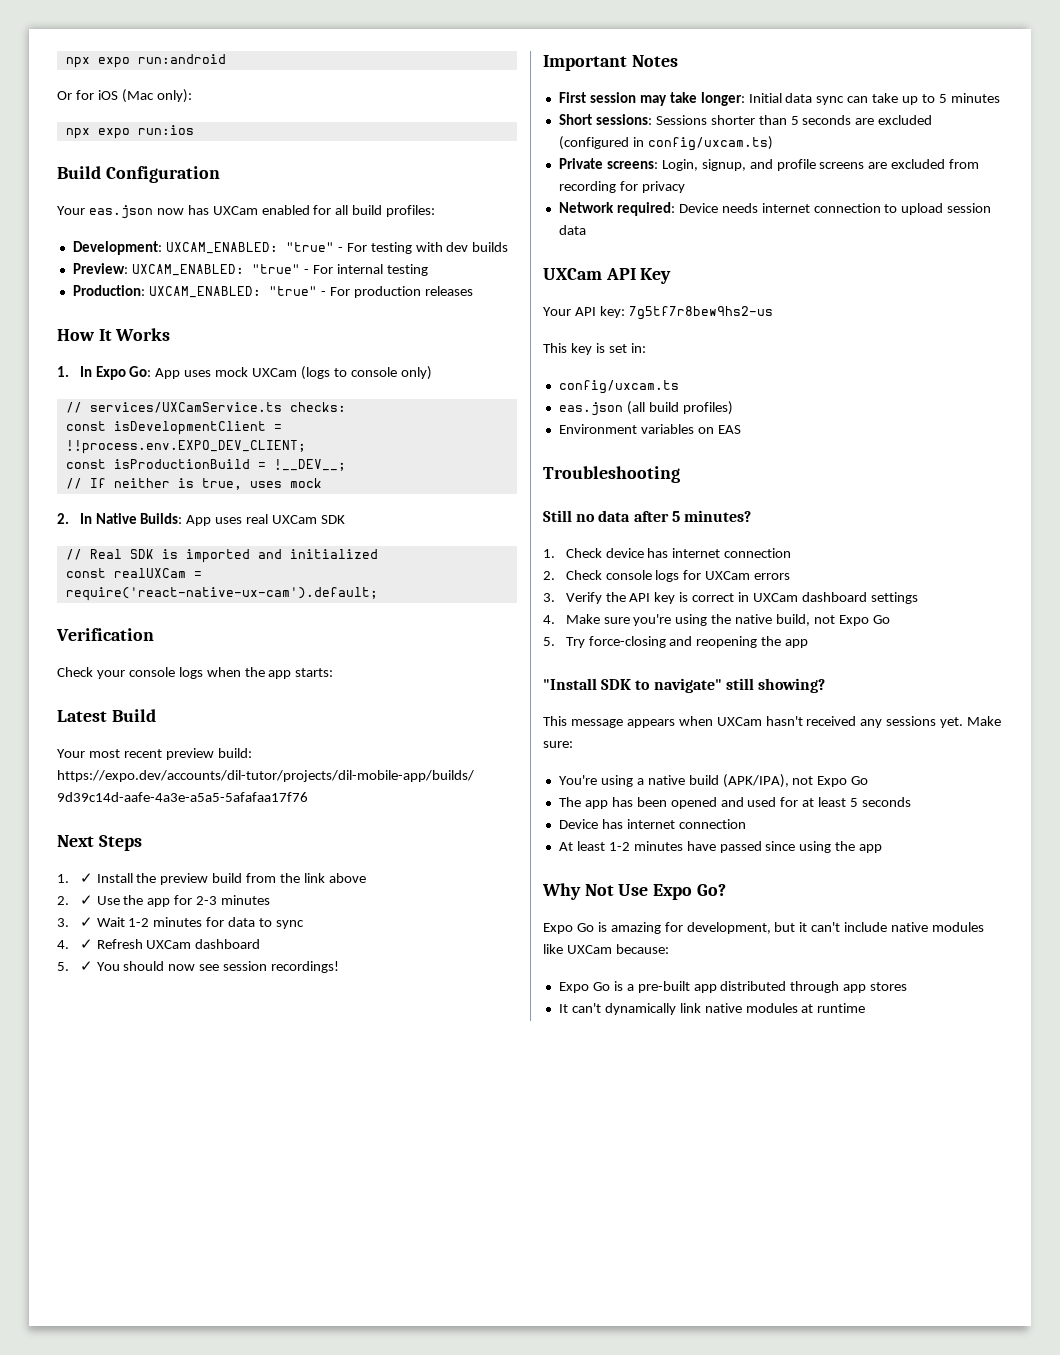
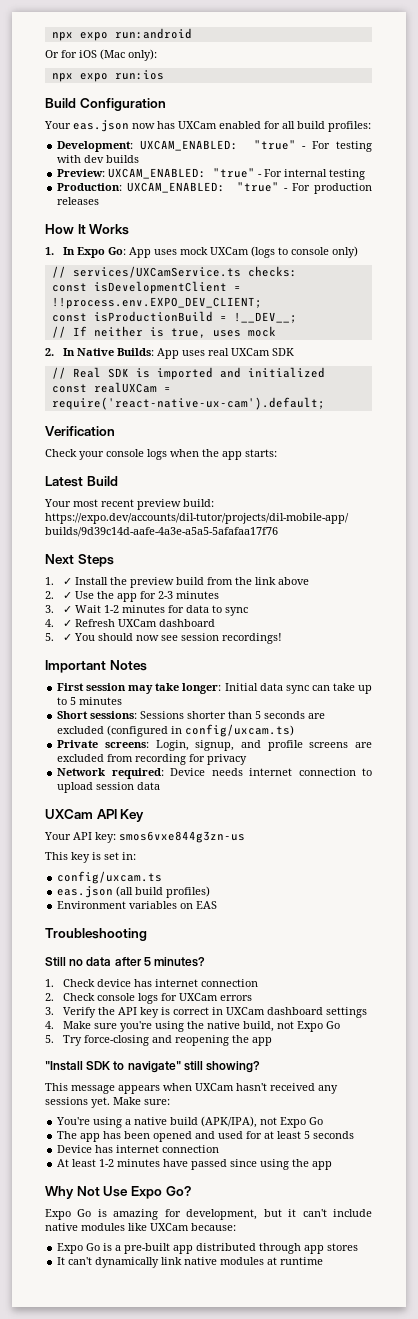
[628,306,773,320] 7g5tf7r8bew9hs2-us -> [119,831,245,843] smos6vxe844g3zn-us

